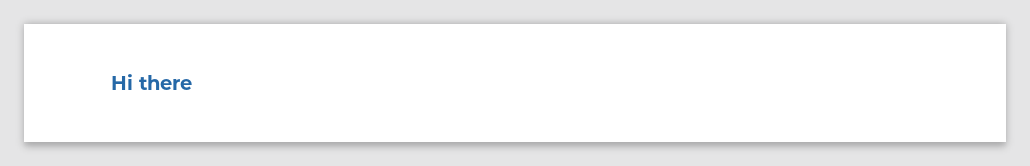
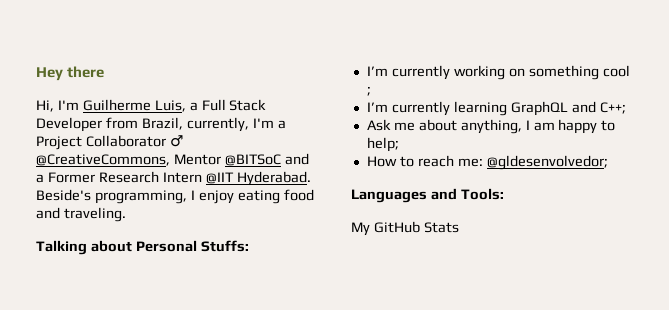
[111,74,133,90] Hi -> [36,67,63,81] Hey
(192, 82) none -> [36,99,267,112] [36,117,286,132] [36,135,183,150] [36,153,309,166] [36,171,311,186] [36,189,314,204] [36,207,126,222] [36,240,249,255] [366,65,630,80] [366,86,371,96] [366,101,626,116] [366,119,616,134] [366,137,399,152] [366,155,608,170] [351,188,504,203] [351,221,459,236] // Hi, I'm Guilherme Luis, a Full Stack Developer from Brazil, currently, I'm a Project Collaborator ♂ @CreativeCommons, Mentor @BITSoC and a Former Research Intern @IIT Hyderabad. Beside's programming, I enjoy eating food and traveling. // Talking about Personal Stuffs: // I’m currently working on something cool ; // I’m currently learning GraphQL and C++; // Ask me about anything, I am happy to help; // How to reach me: @gldesenvolvedor; // Languages and Tools: // My GitHub Stats

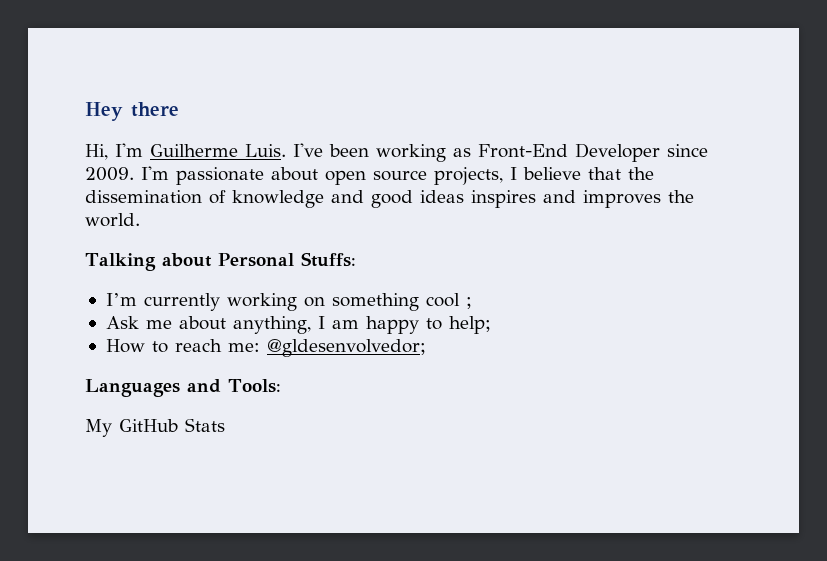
[154,99,267,112] [36,117,286,132] [36,135,183,150] [36,153,309,166] [36,171,311,186] [36,189,314,204] [36,207,126,222] Luis, a Full Stack Developer from Brazil, currently, I'm a Project Collaborator ♂ @CreativeCommons, Mentor @BITSoC and a Former Research Intern @IIT Hyderabad. Beside's programming, I enjoy eating food and traveling. -> [245,143,708,162] [85,166,654,185] [85,190,694,208] [85,213,140,227] Luis. I've been working as Front-End Developer since 2009. I'm passionate about open source projects, I believe that the dissemination of knowledge and good ideas inspires and improves the world.
[366,101,626,116] // I’m currently learning GraphQL and C++; -> (472, 303) none

